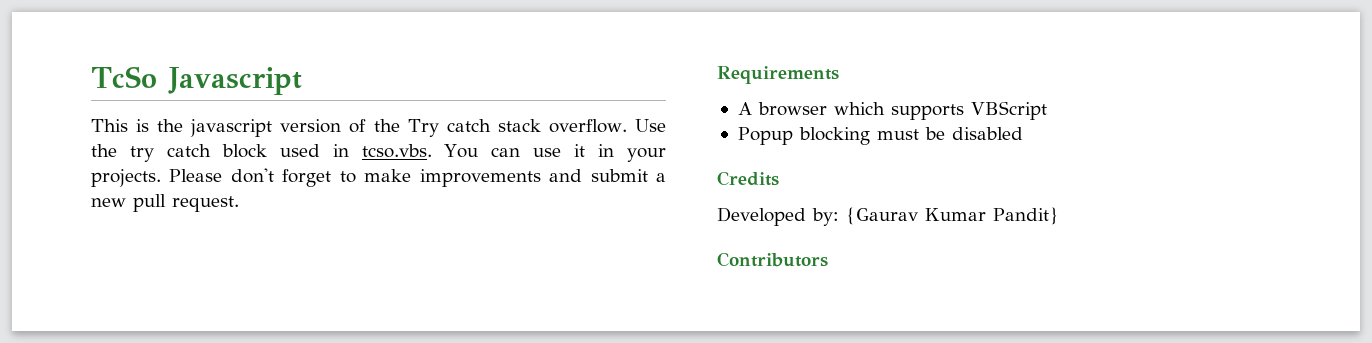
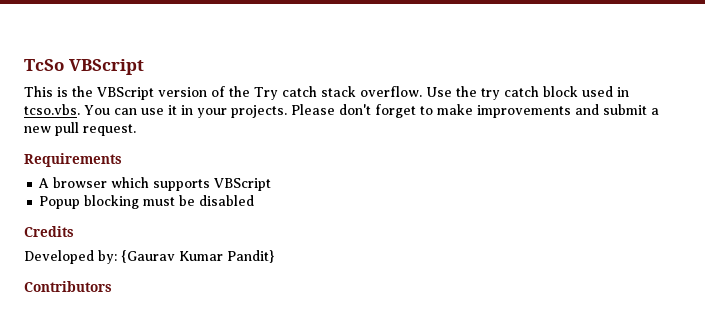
[167,67,302,95] Javascript -> [68,59,144,75] VBScript
[190,119,273,137] javascript -> [97,87,154,100] VBScript

